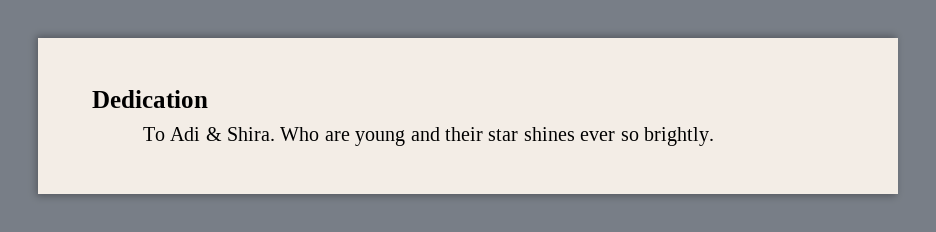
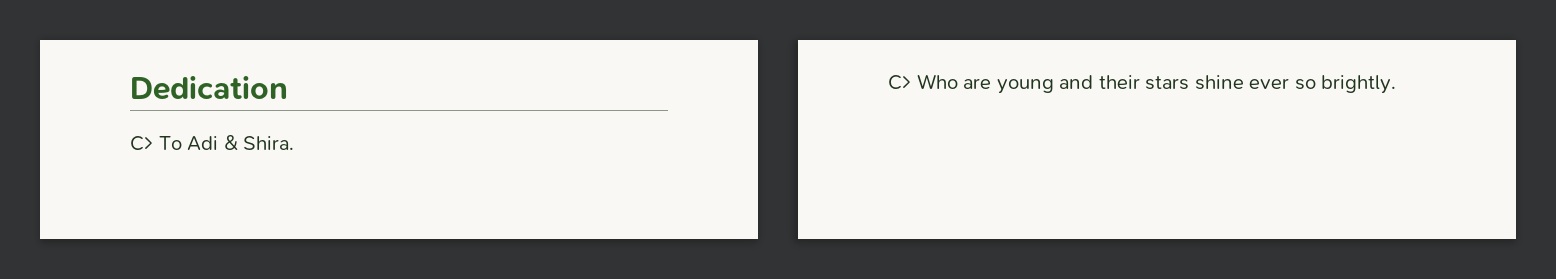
(208, 99) none -> [130,136,153,151] C>
(275, 134) none -> [888,75,911,90] // C>
[488,127,575,141] star shines -> [1145,75,1244,90] stars shine

